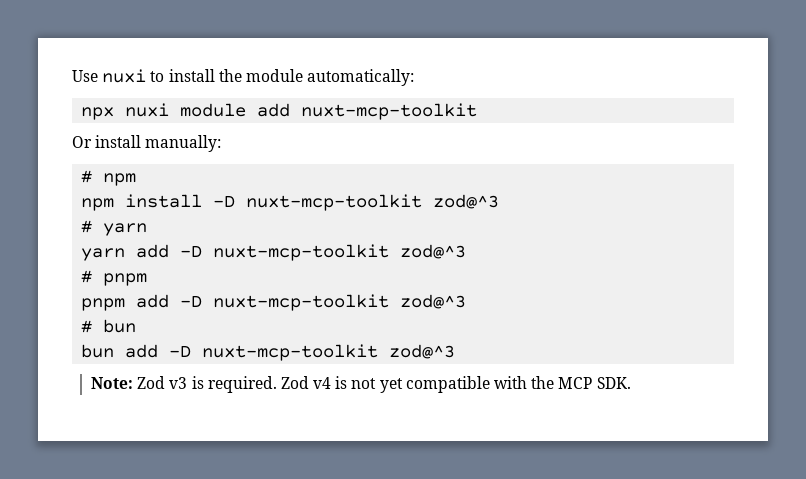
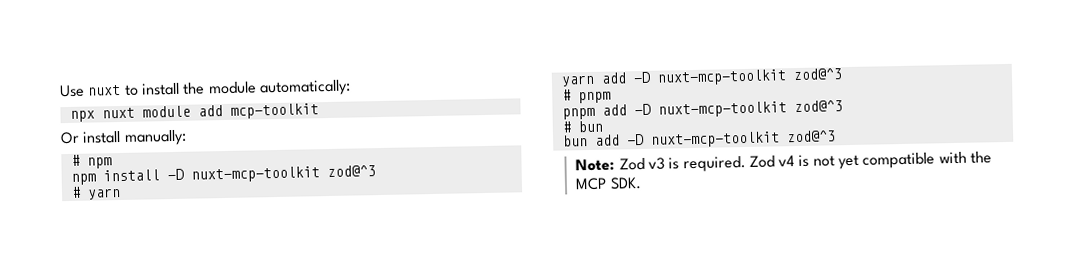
[102,69,147,83] nuxi -> [87,84,122,96] nuxt
[125,103,170,117] nuxi -> [101,107,135,119] nuxt
[301,103,478,120] nuxt-mcp-toolkit -> [229,103,319,119] mcp-toolkit

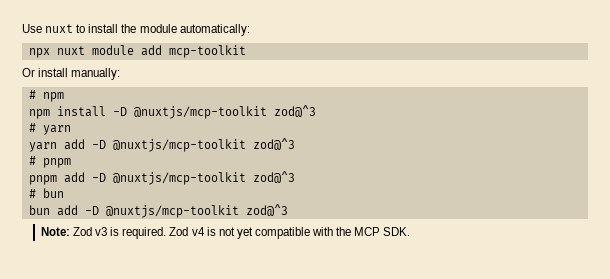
[190,166,320,183] nuxt-mcp-toolkit -> [133,106,267,119] @nuxtjs/mcp-toolkit
[656,69,787,86] nuxt-mcp-toolkit -> [112,139,246,152] @nuxtjs/mcp-toolkit
[657,101,787,118] nuxt-mcp-toolkit -> [112,172,246,185] @nuxtjs/mcp-toolkit
[649,131,780,148] nuxt-mcp-toolkit -> [105,205,239,218] @nuxtjs/mcp-toolkit

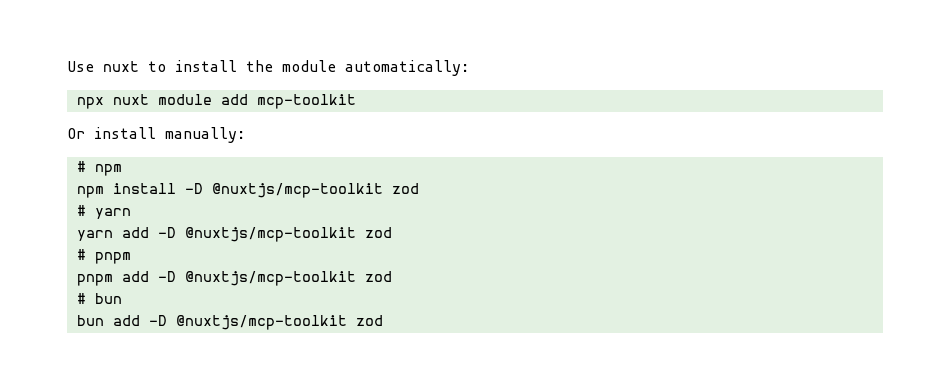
[273,105,316,117] zod@^3 -> [391,183,419,194] zod
[252,138,295,150] zod@^3 -> [364,227,392,238] zod
[252,171,295,183] zod@^3 -> [364,271,392,282] zod
[245,204,288,216] [40,227,411,239] zod@^3 // Note: Zod v3 is required. Zod v4 is not yet compatible with the MCP SDK. -> [355,315,383,326] zod

